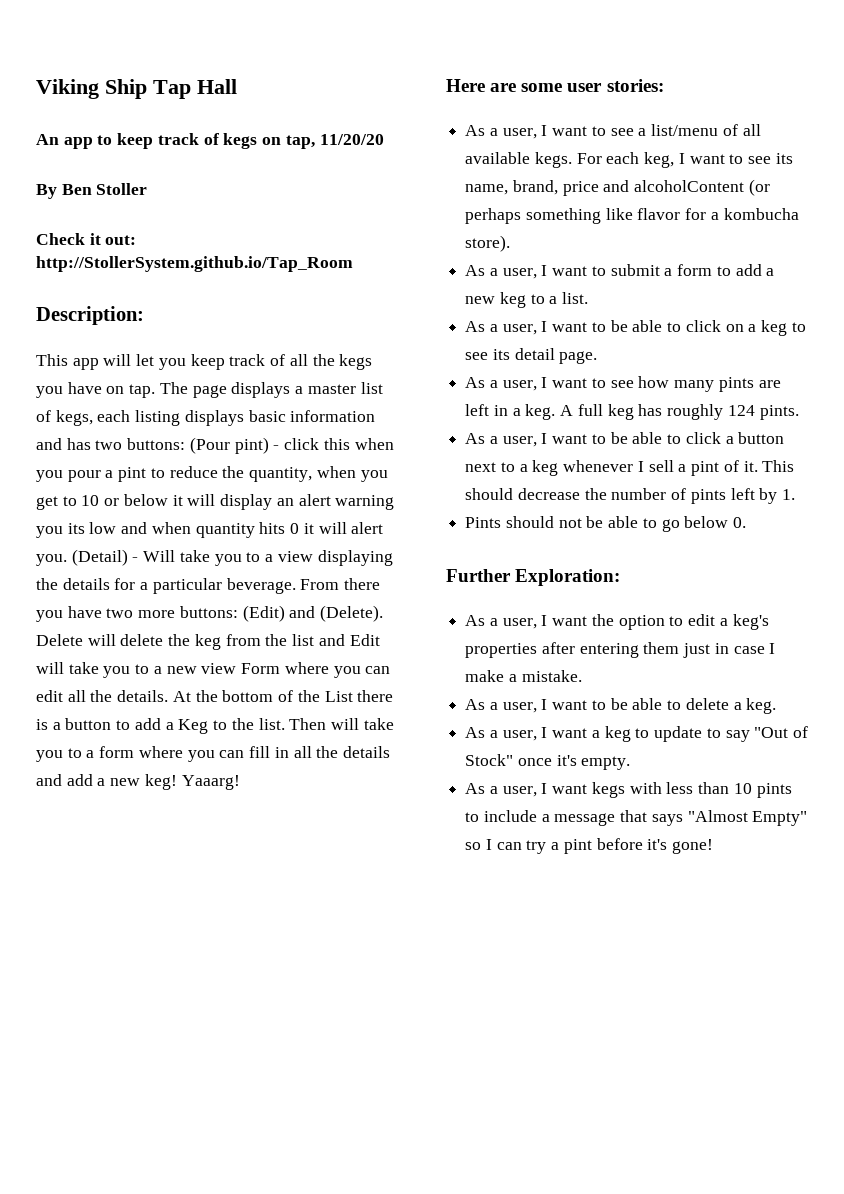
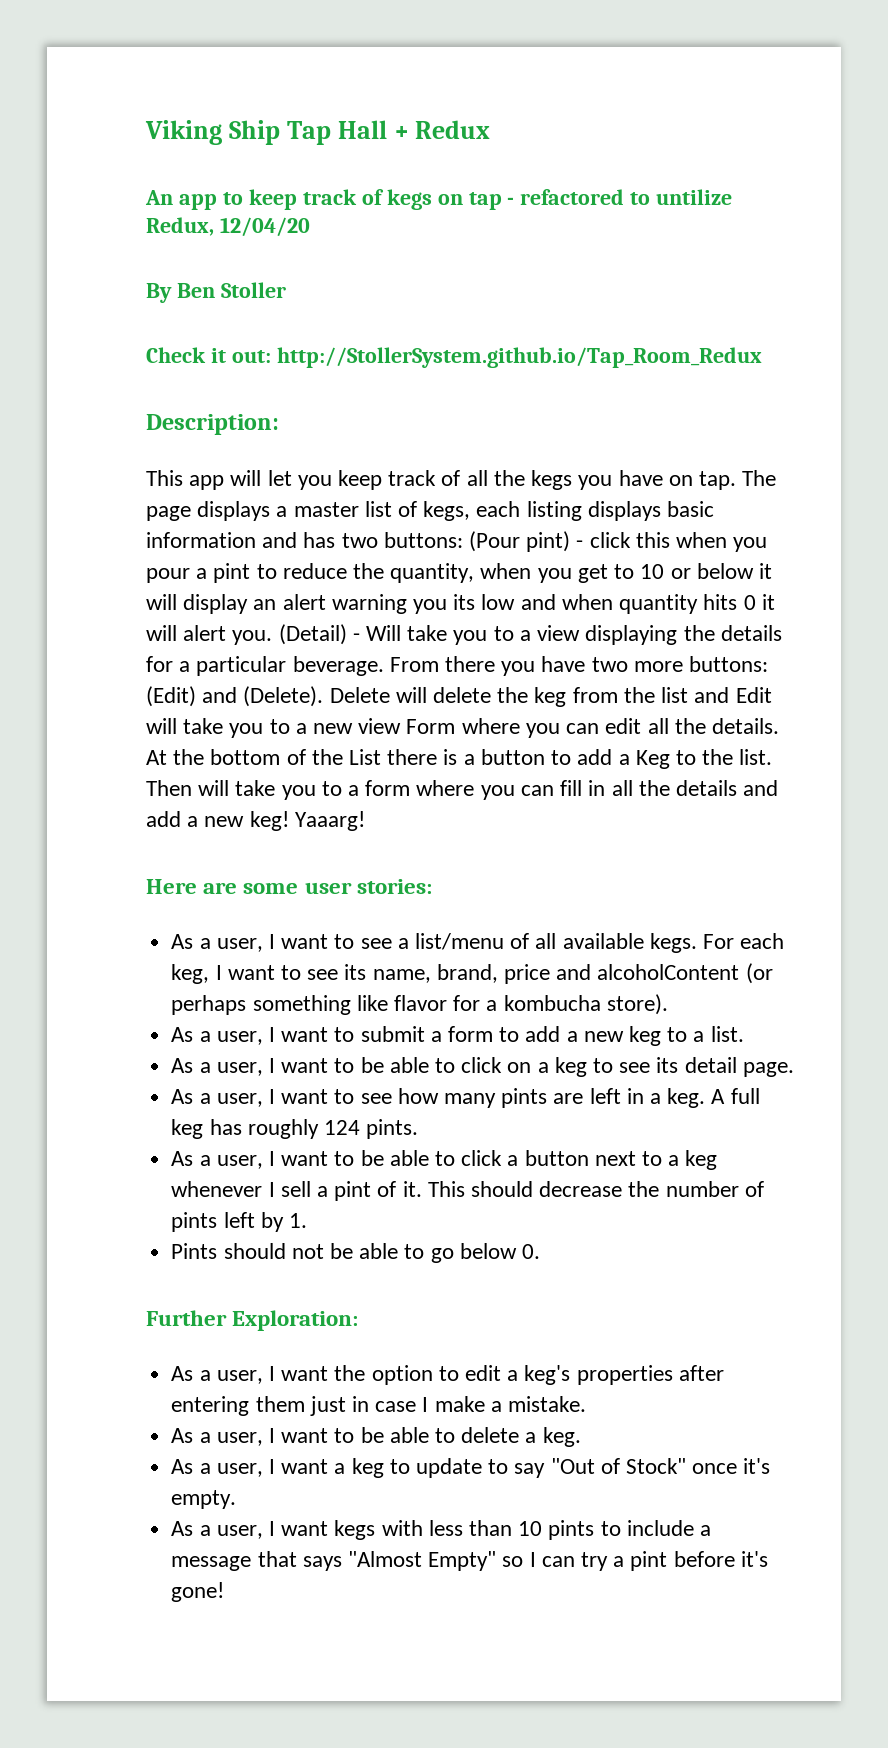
(237, 86) none -> [393,120,491,139] + Redux
[285,134,384,149] tap, 11/20/20 -> [468,189,733,210] [146,217,310,237] tap - refactored to untilize Redux, 12/04/20
[36,256,353,272] http://StollerSystem.github.io/Tap_Room -> [276,347,762,368] http://StollerSystem.github.io/Tap_Room_Redux

